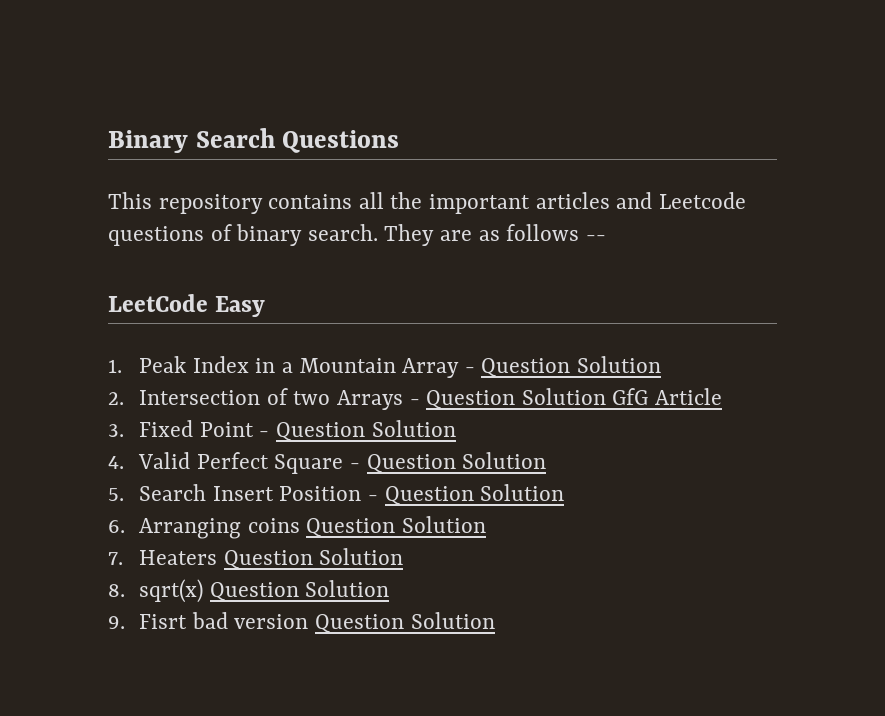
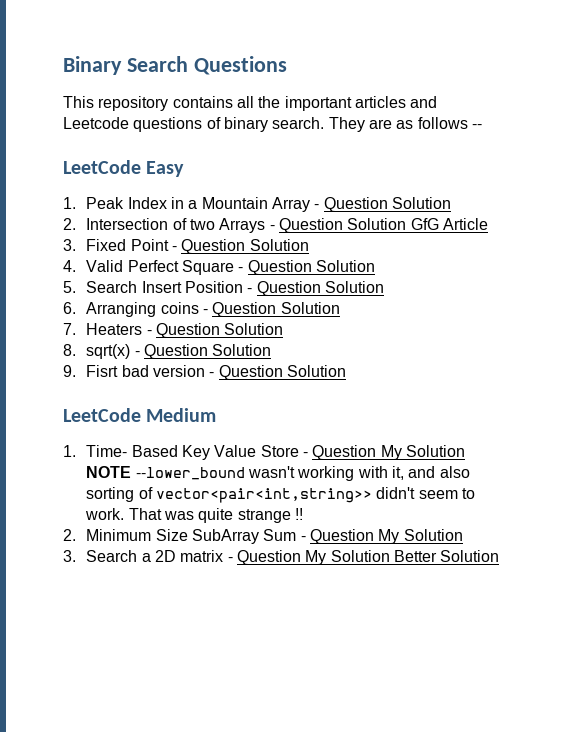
(300, 525) none -> [203,309,209,314] -
(218, 557) none -> [146,330,152,335] -
(204, 591) none -> [134,351,140,356] -
[314,612,495,633] Question Solution -> [209,365,347,380] [63,408,217,422] [63,445,466,460] [86,466,470,481] [86,487,476,503] [85,508,304,523] [63,529,463,544] [63,550,500,565] - Question Solution // LeetCode Medium // 1. Time- Based Key Value Store - Question My Solution NOTE --lower_bound wasn't working with it, and also sorting of vector<pair<int,string>> didn't seem to work. That was quite strange !! // 2. Minimum Size SubArray Sum - Question My Solution // 3. Search a 2D matrix - Question My Solution Better Solution

